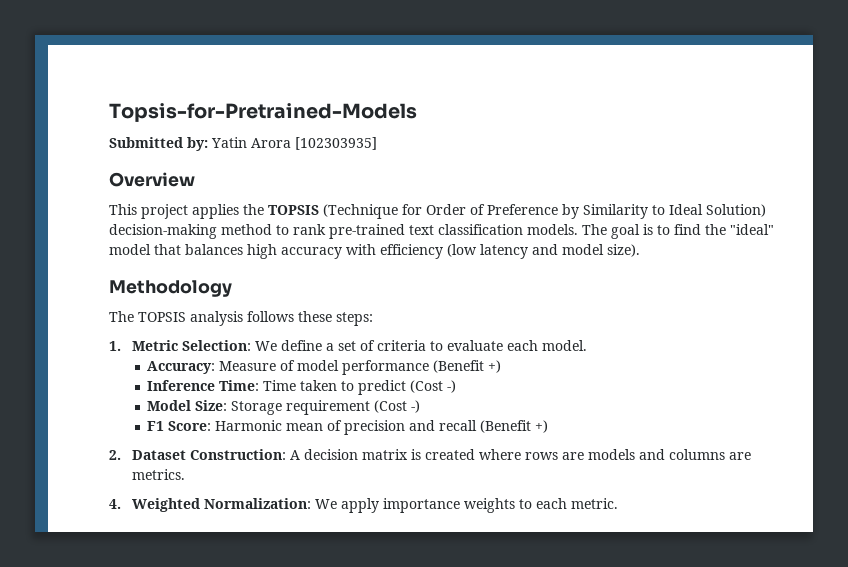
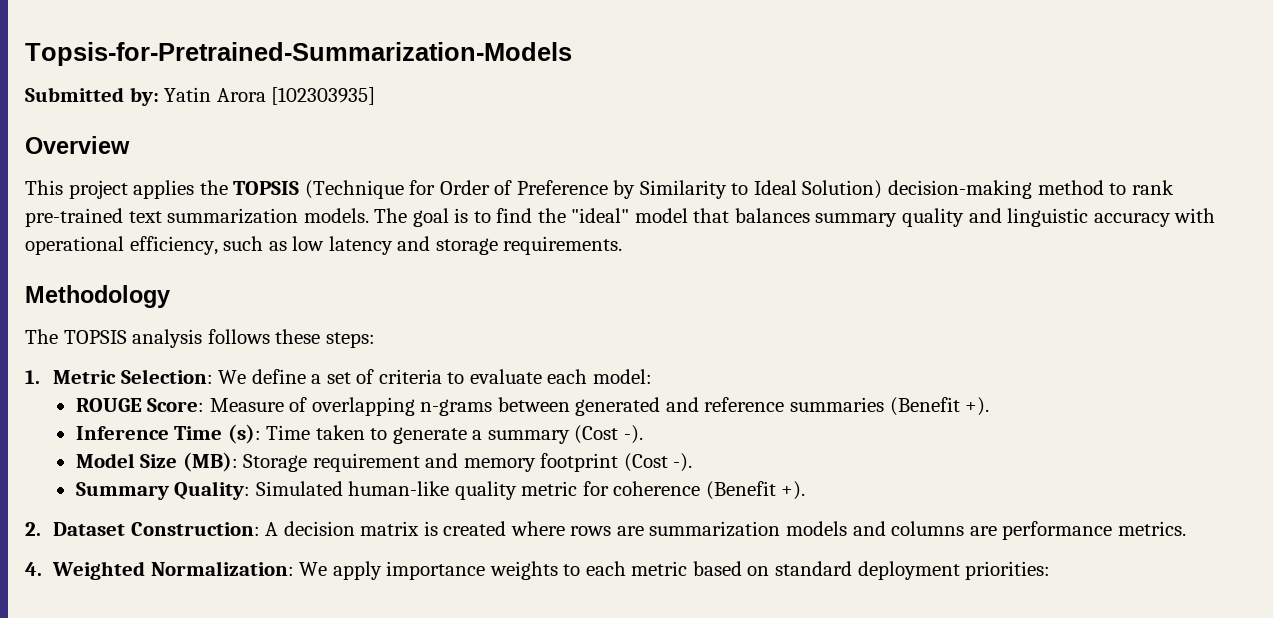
[109,103,417,122] Topsis-for-Pretrained-Models -> [25,42,572,66] Topsis-for-Pretrained-Summarization-Models
[438,224,523,235] classification -> [167,208,299,224] summarization
[247,244,640,259] high accuracy with efficiency (low latency and model size). -> [815,208,1216,227] [25,236,623,255] summary quality and linguistic accuracy with operational efficiency, such as low latency and storage requirements.
[542,340,588,351] [147,360,502,375] model. // Accuracy: Measure of model performance (Benefit +) -> [592,369,652,384] [75,397,990,416] model: // ROUGE Score: Measure of overlapping n-grams between generated and reference summaries (Benefit +).
[219,380,260,391] Time: -> [174,424,261,444] Time (s):
[358,380,457,395] [147,400,421,415] [147,420,549,435] predict (Cost -) // Model Size: Storage requirement (Cost -) // F1 Score: Harmonic mean of precision and recall (Benefit +) -> [392,425,643,444] [75,452,693,472] [75,481,806,500] generate a summary (Cost -). // Model Size (MB): Storage requirement and memory footprint (Cost -). // Summary Quality: Simulated human-like quality metric for coherence (Benefit +).
(585, 456) none -> [649,521,781,537] summarization
(752, 456) none -> [1002,521,1113,540] performance
[571,498,619,509] metric. -> [631,561,1051,580] metric based on standard deployment priorities:

